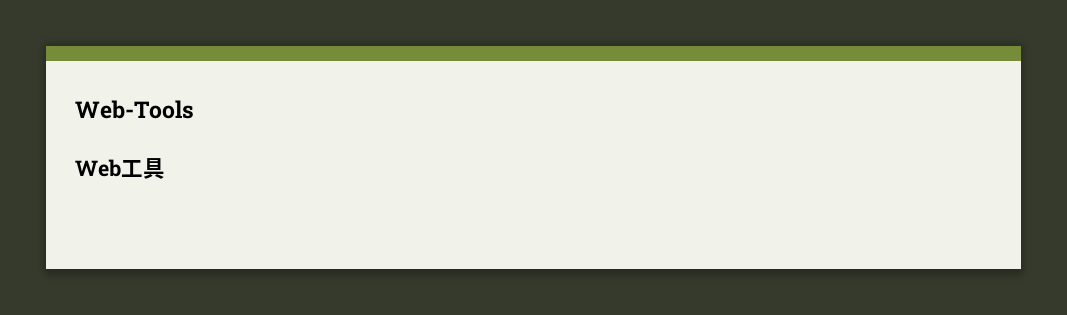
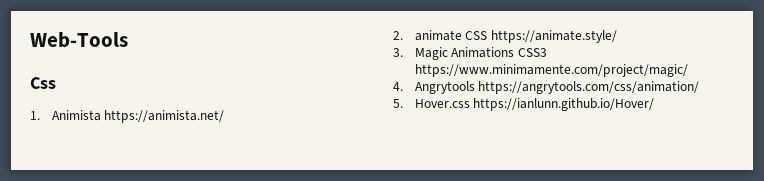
[75,158,165,179] Web工具 -> [30,77,56,89] [30,110,225,123] [393,30,617,43] [393,47,547,60] [414,64,688,77] [393,81,700,94] [393,98,655,111] Css // 1. Animista https://animista.net/ // 2. animate CSS https://animate.style/ // 3. Magic Animations CSS3 https://www.minimamente.com/project/magic/ // 4. Angrytools https://angrytools.com/css/animation/ // 5. Hover.css https://ianlunn.github.io/Hover/

